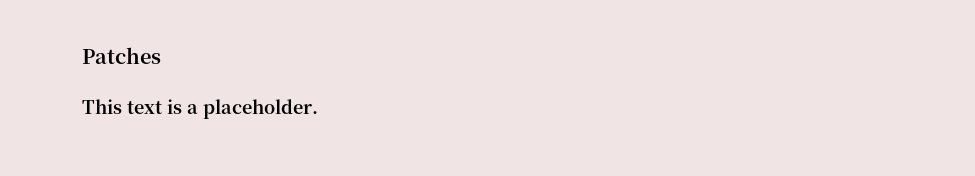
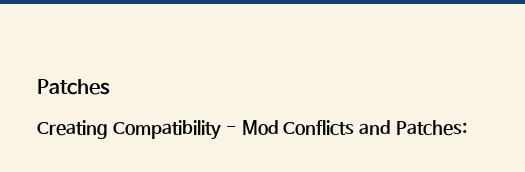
[82,99,318,119] This text is a placeholder. -> [37,120,468,140] Creating Compatibility - Mod Conflicts and Patches:

